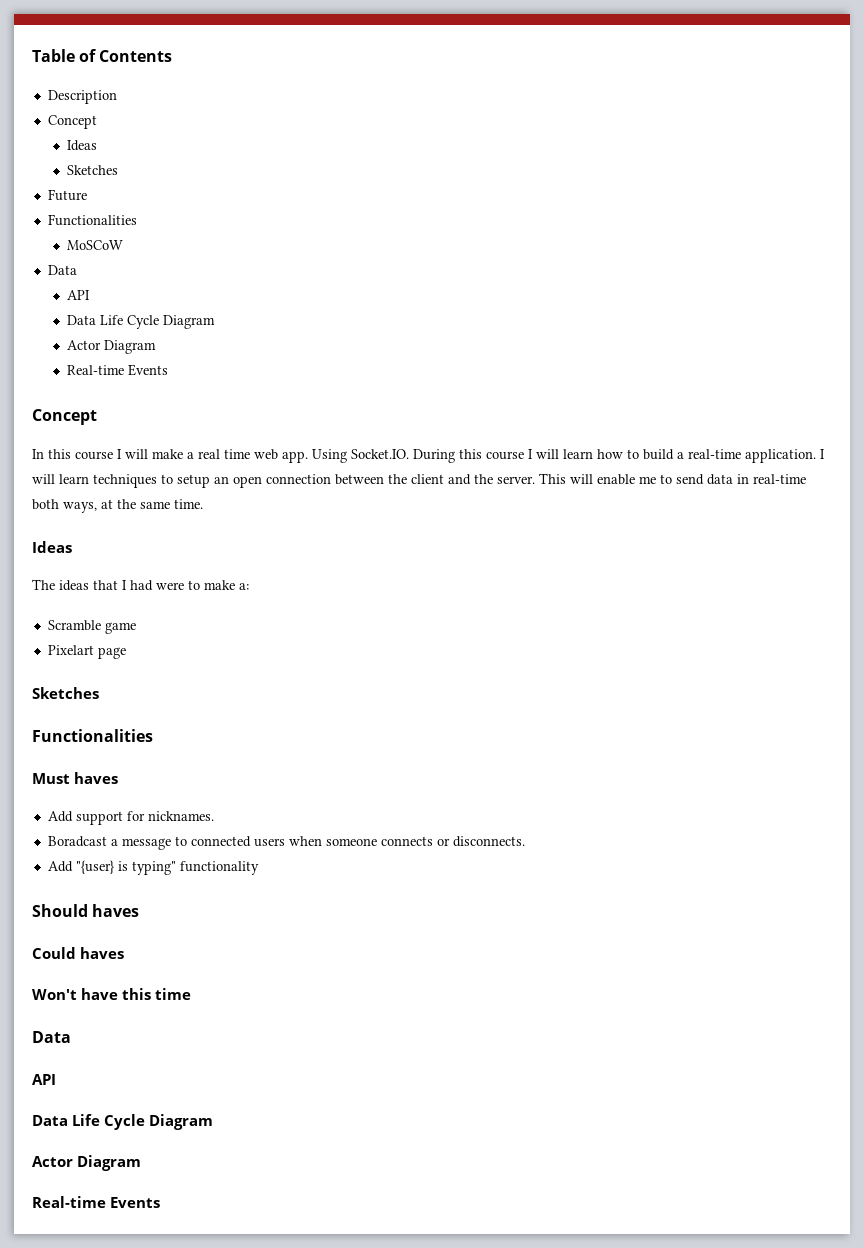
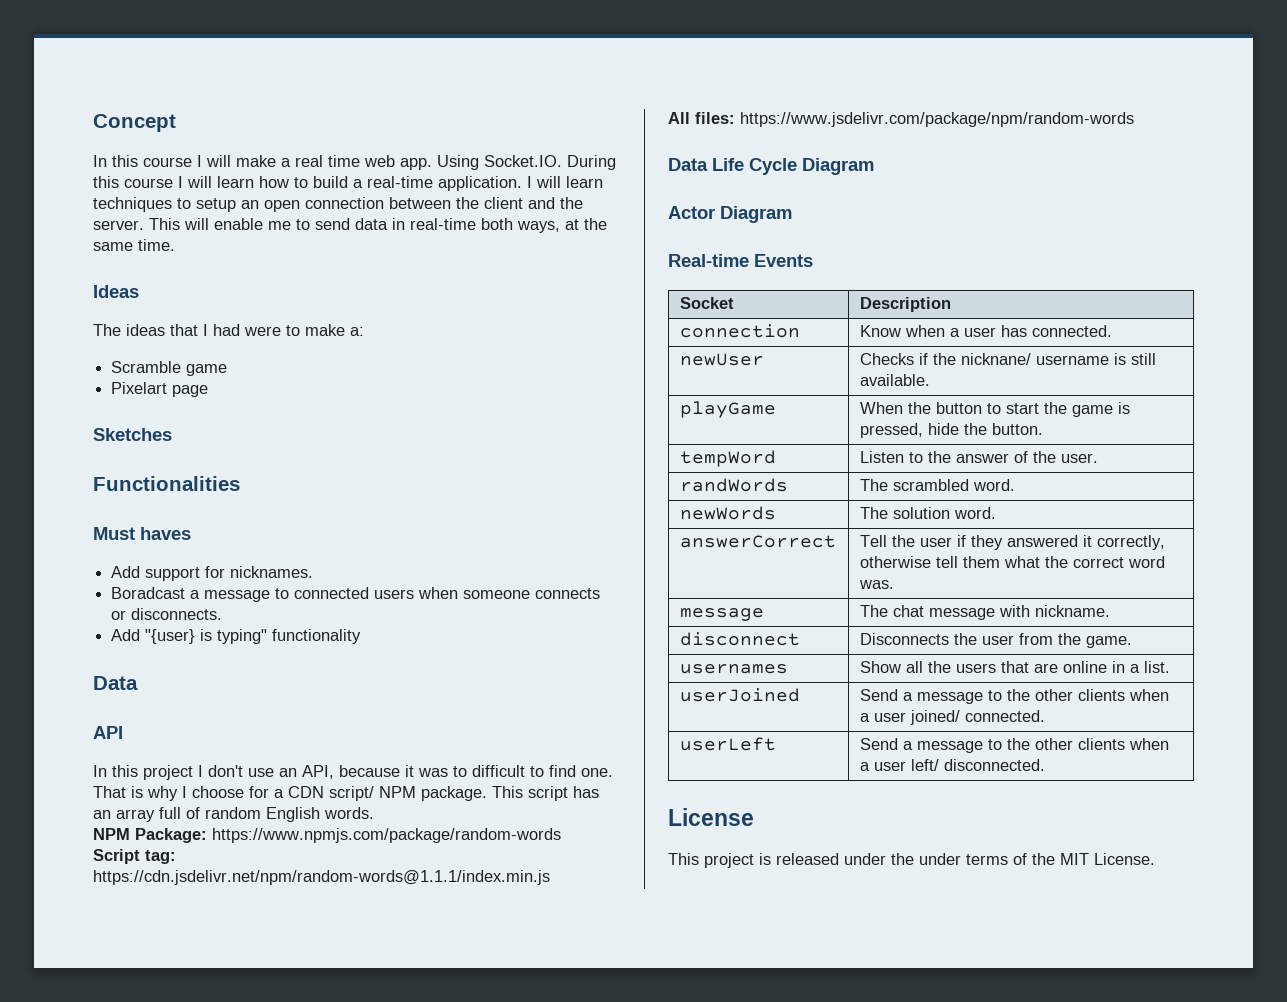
[32,49,173,62] [47,90,117,104] [47,115,97,129] [66,140,97,151] [66,165,118,175] [47,189,87,201] [47,214,137,226] [66,240,123,250] [47,265,77,275] [66,290,90,300] [66,315,215,329] [66,340,156,354] [66,364,168,376] Table of Contents // Description // Concept // Ideas // Sketches // Future // Functionalities // MoSCoW // Data // API // Data Life Cycle Diagram // Actor Diagram // Real-time Events // -> (93, 123) none
[32,904,140,917] [32,947,124,959] [32,988,191,1000] [32,1031,71,1043] [32,1074,56,1085] [32,1114,213,1130] [32,1155,141,1171] [32,1196,160,1208] Should haves // Could haves // Won't have this time // Data // API // Data Life Cycle Diagram // Actor Diagram // Real-time Events -> [93,676,138,690] [93,726,123,739] [93,765,613,780] [93,786,599,801] [93,807,374,822] [93,828,561,843] [93,849,176,864] [93,870,550,885] [668,112,1134,127] [668,158,874,175] [668,206,792,223] [668,254,813,267] [679,297,734,309] [859,297,951,312] [679,324,800,338] [859,325,1112,337] [679,353,764,366] [859,353,1156,365] [859,374,930,386] [679,401,776,418] [859,402,1130,417] [859,423,1043,438] [679,450,776,467] [859,451,1098,463] [679,478,788,492] [859,479,1015,491] [679,506,776,520] [859,507,996,519] [679,535,836,548] [859,535,1165,550] [859,556,1165,568] [858,580,894,589] [679,608,764,621] [859,605,1110,620] [679,632,800,646] [859,633,1132,648] [679,664,788,674] [859,661,1170,673] [679,688,800,702] [859,689,1169,704] [859,710,1045,725] [679,737,776,751] [859,738,1169,753] [859,759,1045,771] [668,808,754,826] [668,853,1155,868] Data // API // In this project I don't use an API, because it was to difficult to find one. That is why I choose for a CDN script/ NPM package. This script has an array full of random English words. // NPM Package: https://www.npmjs.com/package/random-words // Script tag: https://cdn.jsdelivr.net/npm/random-words@1.1.1/index.min.js // All files: https://www.jsdelivr.com/package/npm/random-words // Data Life Cycle Diagram // Actor Diagram // Real-time Events // Socket | Description // connection | Know when a user has connected. // newUser | Checks if the nicknane/ username is still available. // playGame | When the button to start the game is pressed, hide the button. // tempWord | Listen to the answer of the user. // randWords | The scrambled word. // newWords | The solution word. // answerCorrect | Tell the user if they answered it correctly, otherwise tell them what the correct word was. // message | The chat message with nickname. // disconnect | Disconnects the user from the game. // usernames | Show all the users that are online in a list. // userJoined | Send a message to the other clients when a user joined/ connected. // userLeft | Send a message to the other clients when a user left/ disconnected. // License // This project is released under the under terms of the MIT License.

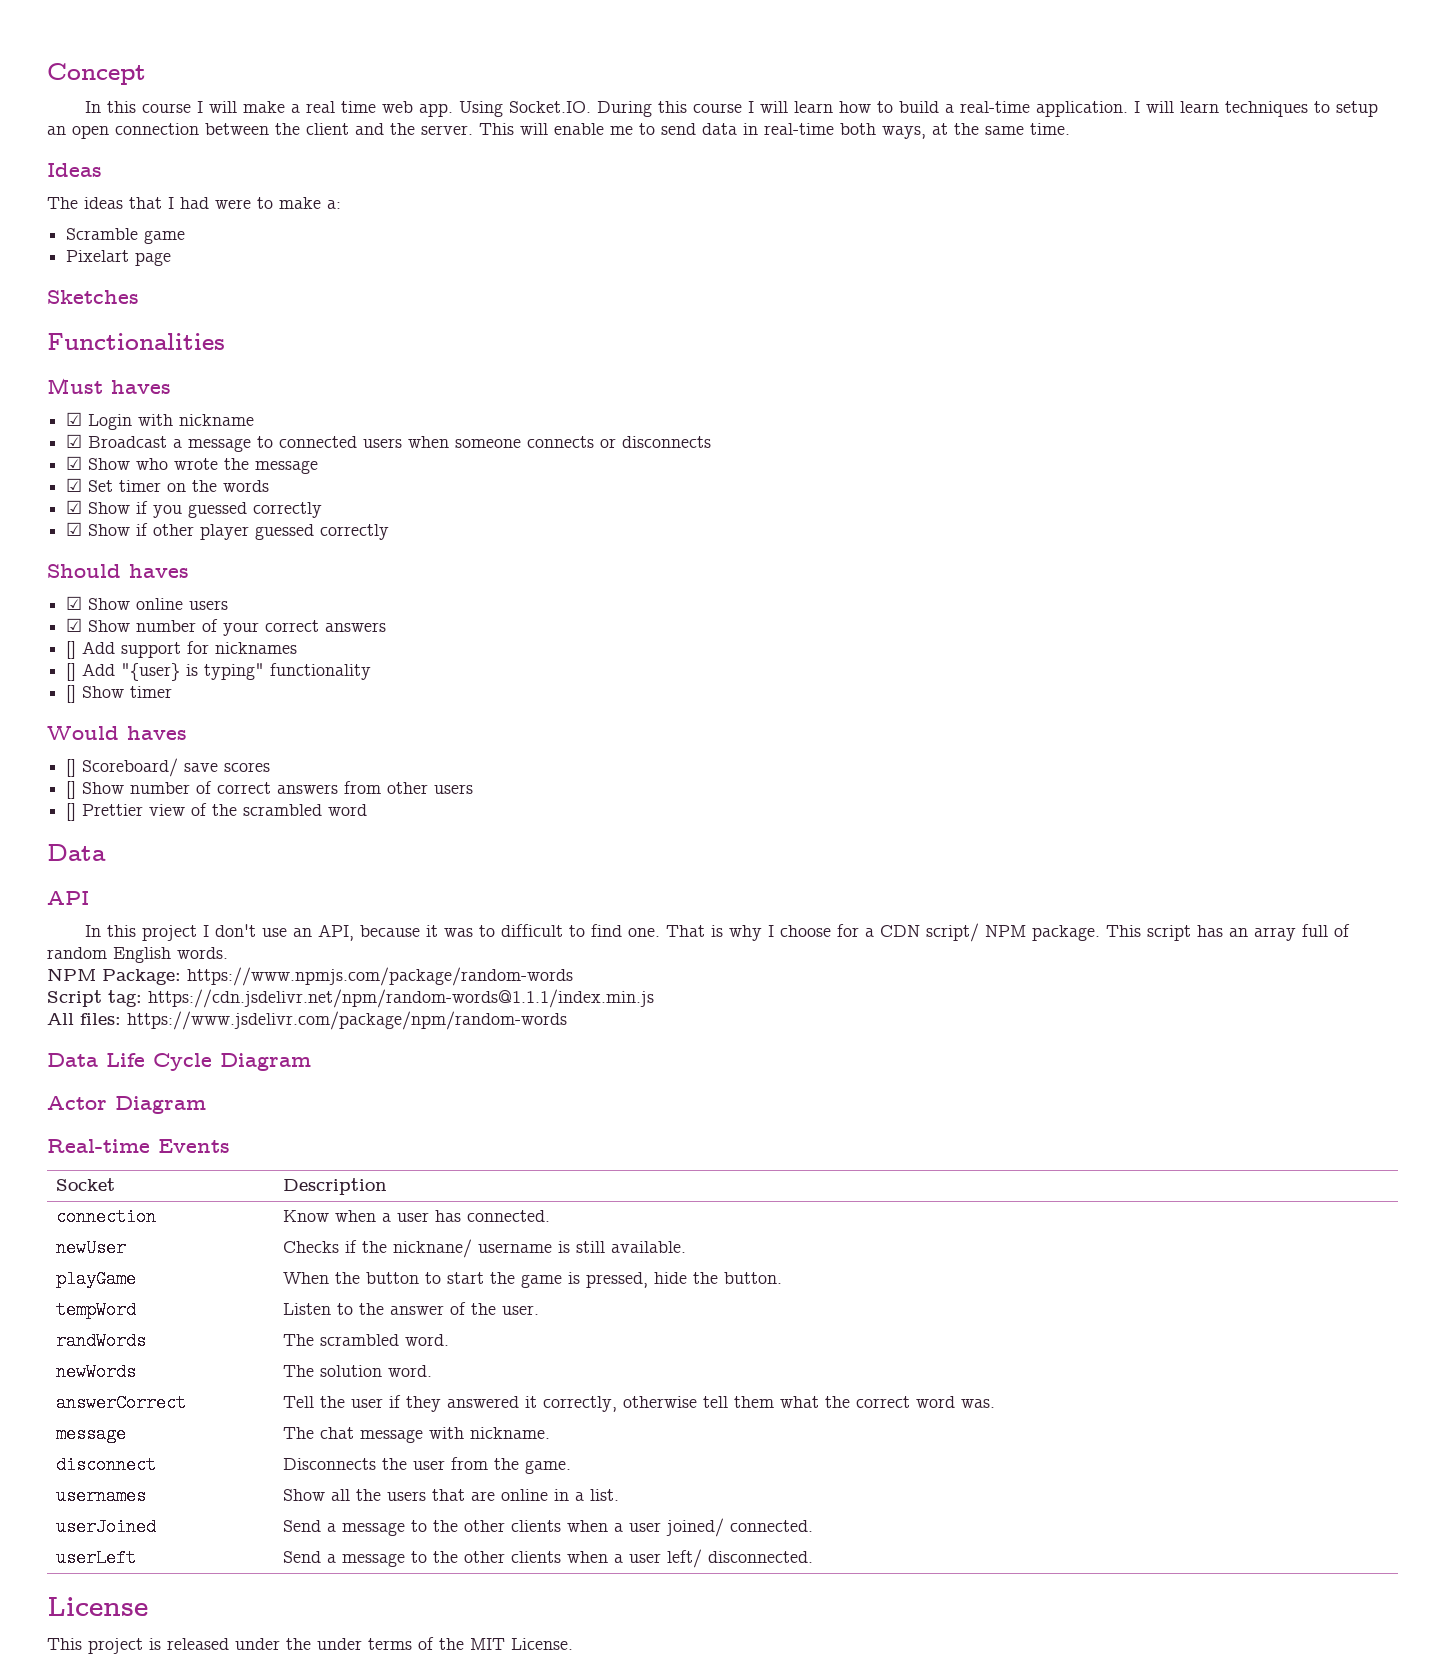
[111,566,314,581] [111,587,186,599] Add support for nicknames. // Boradcast -> [66,412,255,430] [66,434,168,448] ☑ Login with nickname // ☑ Broadcast
[131,608,223,620] disconnects. // -> [622,436,712,448] [66,456,319,474] [66,478,270,492] [66,500,323,518] [66,522,390,540] [47,564,189,578] [66,596,229,610] [66,618,387,636] [66,641,298,659] [66,663,77,681] disconnects // ☑ Show who wrote the message // ☑ Set timer on the words // ☑ Show if you guessed correctly // ☑ Show if other player guessed correctly // Should haves // ☑ Show online users // ☑ Show number of your correct answers // [] Add support for nicknames // []
(362, 636) none -> [66,685,173,703] [47,726,187,740] [66,758,271,777] [66,781,474,799] [66,803,368,821] // [] Show timer // Would haves // [] Scoreboard/ save scores // [] Show number of correct answers from other users // [] Prettier view of the scrambled word

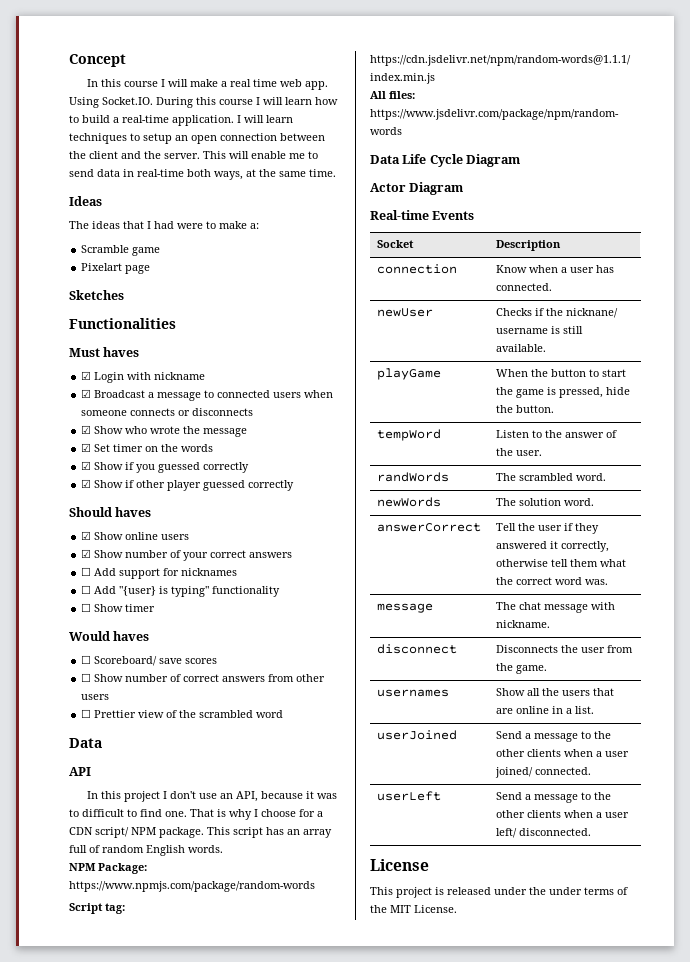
[66,641,77,659] [] -> [81,567,92,576] ☐
[66,663,77,681] [] -> [81,585,92,594] ☐
[66,685,77,703] [] -> [81,603,92,612] ☐
[66,759,77,777] [] -> [81,655,92,664] ☐
[66,781,77,799] [] -> [81,673,92,682] ☐
[66,803,77,821] [] -> [81,709,92,718] ☐

